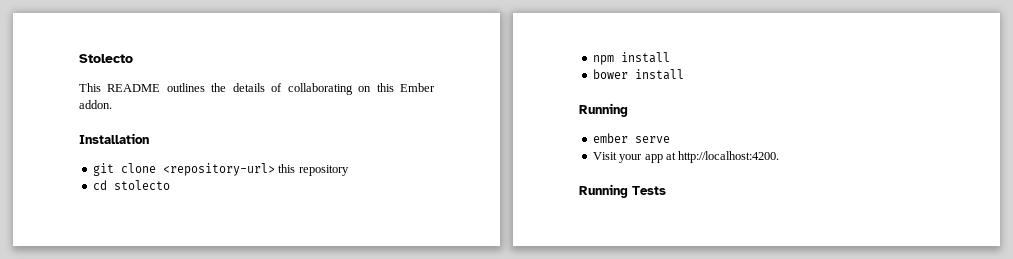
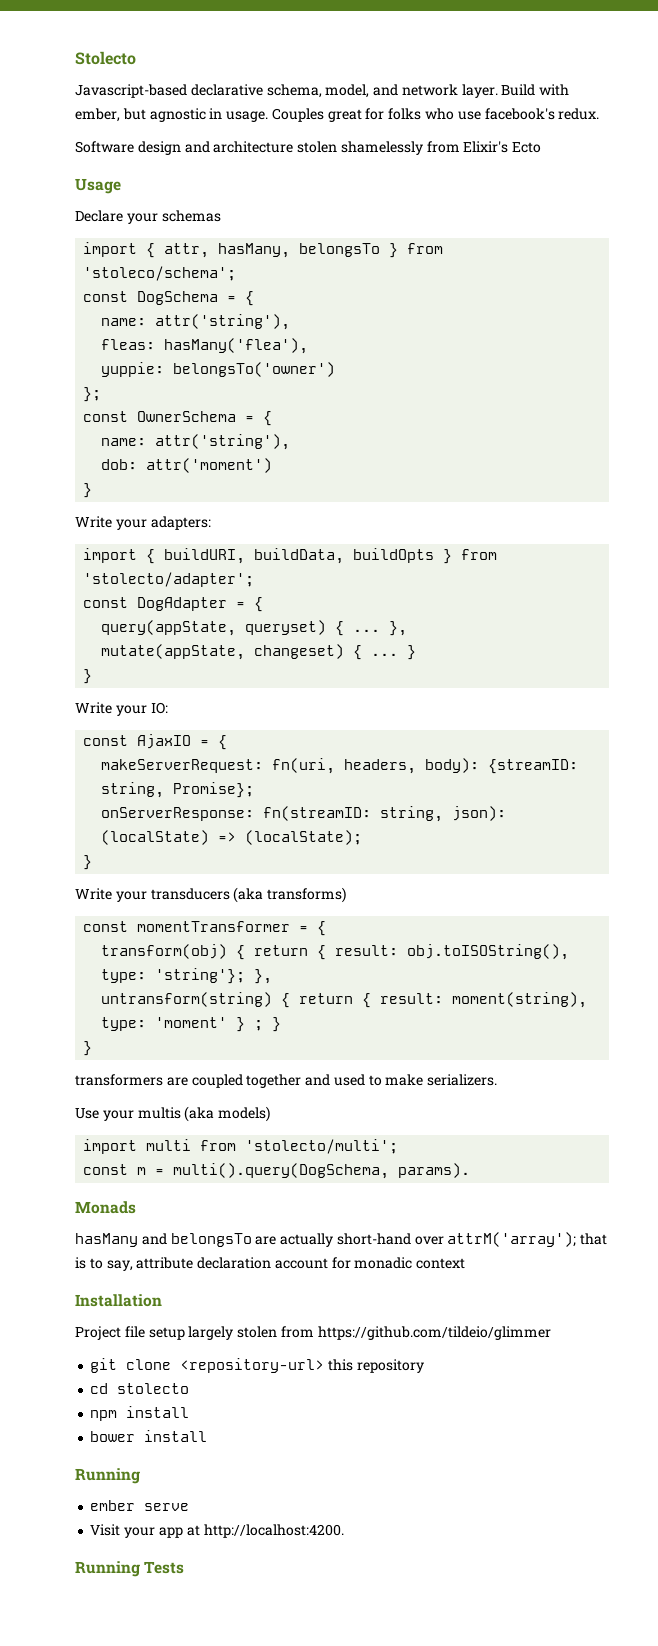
[79,83,436,95] [79,100,112,109] [79,133,149,144] This README outlines the details of collaborating on this Ember addon. // Installation -> [75,84,570,98] [75,108,600,122] [75,141,542,155] [75,178,121,194] [75,210,221,224] [83,242,444,258] [83,266,237,281] [83,291,255,306] [101,314,291,330] [101,338,309,354] [101,362,336,377] [83,387,102,402] [83,411,273,426] [101,434,291,450] [101,458,273,473] [83,483,93,498] [75,516,211,530] [83,548,498,564] [83,572,255,587] [83,597,264,612] [101,620,408,636] [101,644,417,660] [83,669,93,684] [75,702,168,716] [83,734,228,750] [101,758,579,774] [101,782,255,798] [101,806,507,822] [101,830,363,845] [83,855,93,870] [75,887,347,903] [83,921,327,936] [101,944,570,960] [101,968,273,984] [101,992,588,1008] [101,1017,282,1032] [83,1041,93,1056] [75,1074,498,1088] [75,1106,271,1122] [83,1139,399,1154] [83,1163,471,1179] [75,1201,136,1214] [75,1232,608,1247] [75,1257,466,1271] [75,1294,162,1307] [75,1326,551,1340] Javascript-based declarative schema, model, and network layer. Build with ember, but agnostic in usage. Couples great for folks who use facebook's redux. // Software design and architecture stolen shamelessly from Elixir's Ecto // Usage // Declare your schemas // import { attr, hasMany, belongsTo } from 'stoleco/schema'; // const DogSchema = { // name: attr('string'), // fleas: hasMany('flea'), // yuppie: belongsTo('owner') // }; // const OwnerSchema = { // name: attr('string'), // dob: attr('moment') // } // Write your adapters: // import { buildURI, buildData, buildOpts } from 'stolecto/adapter'; // const DogAdapter = { // query(appState, queryset) { ... }, // mutate(appState, changeset) { ... } // } // Write your IO: // const AjaxIO = { // makeServerRequest: fn(uri, headers, body): {streamID: string, Promise}; // onServerResponse: fn(streamID: string, json): (localState) => (localState); // } // Write your transducers (aka transforms) // const momentTransformer = { // transform(obj) { return { result: obj.toISOString(), type: 'string'}; }, // untransform(string) { return { result: moment(string), type: 'moment' } ; } // } // transformers are coupled together and used to make serializers. // Use your multis (aka models) // import multi from 'stolecto/multi'; // const m = multi().query(DogSchema, params). // Monads // hasMany and belongsTo are actually short-hand over attrM('array'); that is to say, attribute declaration account for monadic context // Installation // Project file setup largely stolen from https://github.com/tildeio/glimmer

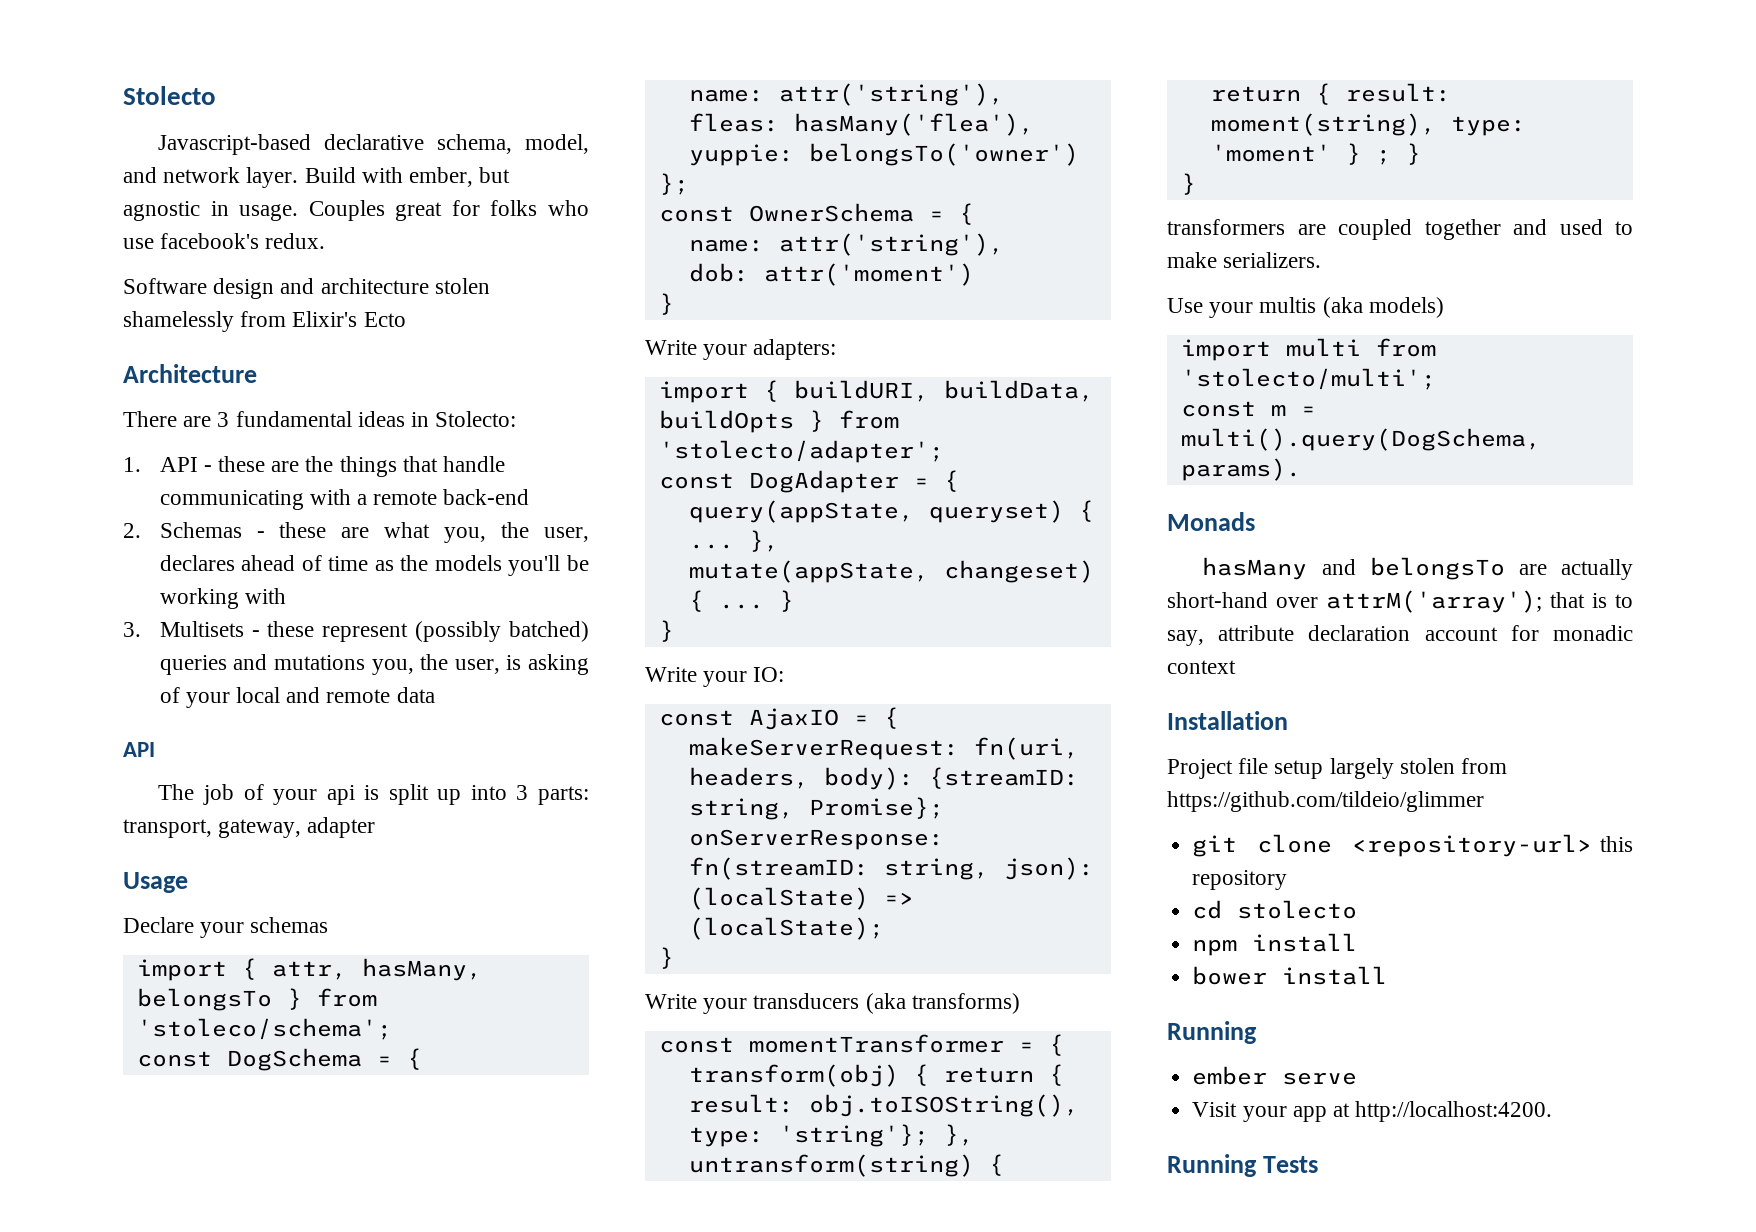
(542, 147) none -> [123,364,257,383] [123,411,517,427] [123,456,506,477] [159,489,530,510] [123,522,589,543] [159,555,589,576] [159,588,286,609] [123,621,589,642] [159,654,589,675] [159,687,435,708] [123,742,155,757] [158,784,589,805] [123,817,376,838] // Architecture // There are 3 fundamental ideas in Stolecto: // 1. API - these are the things that handle communicating with a remote back-end // 2. Schemas - these are what you, the user, declares ahead of time as the models you'll be working with // 3. Multisets - these represent (possibly batched) queries and mutations you, the user, is asking of your local and remote data // API // The job of your api is split up into 3 parts: transport, gateway, adapter

